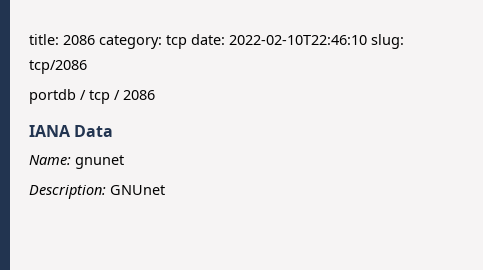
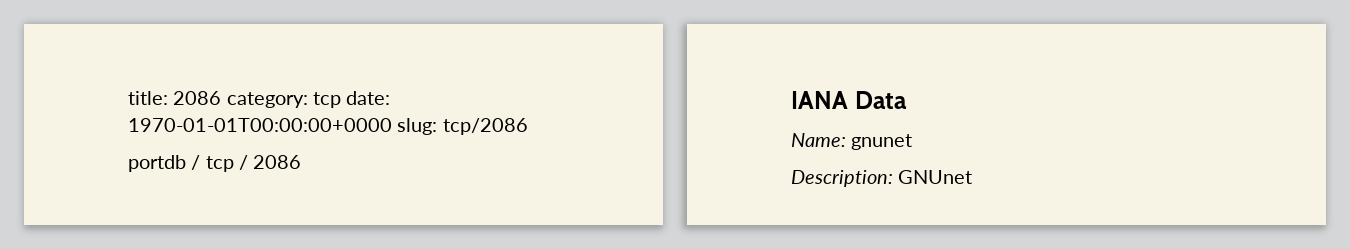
[229,35,367,45] 2022-02-10T22:46:10 -> [128,118,392,132] 1970-01-01T00:00:00+0000

